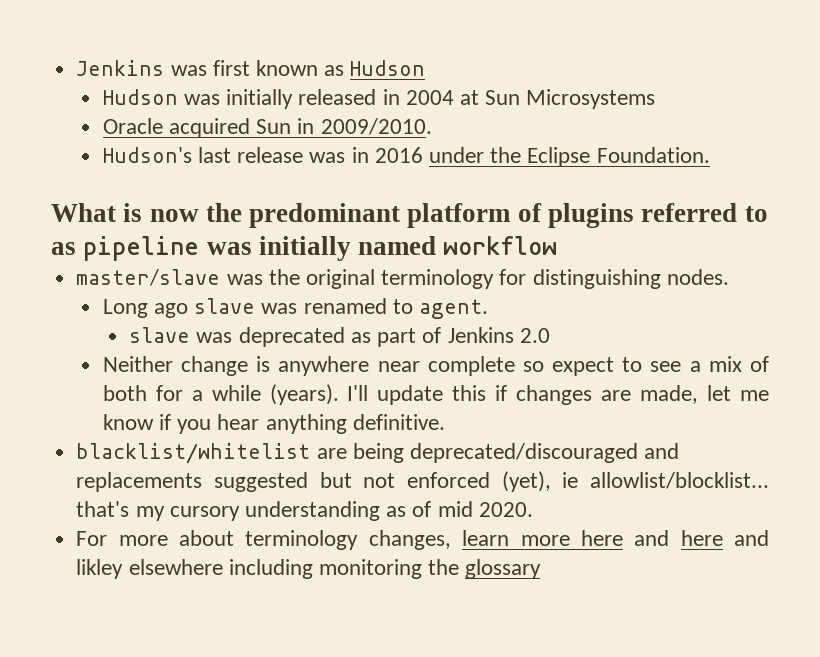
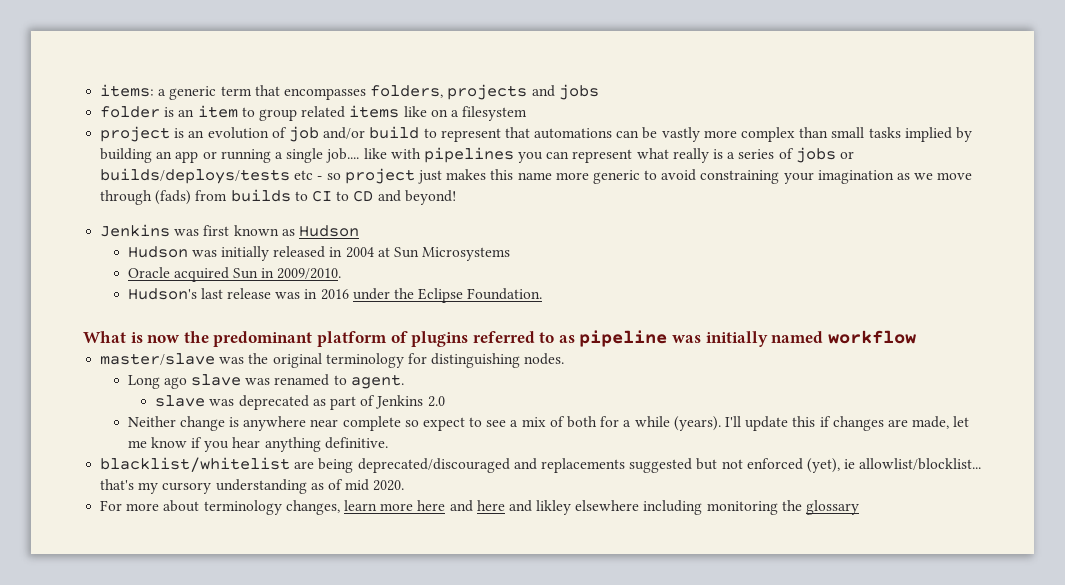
(76, 68) none -> [100,84,599,100] [100,105,528,121] [100,126,972,142] [100,147,854,163] [100,168,973,184] [100,189,456,205] items: a generic term that encompasses folders, projects and jobs // folder is an item to group related items like on a filesystem // project is an evolution of job and/or build to represent that automations can be vastly more complex than small tasks implied by building an app or running a single job.... like with pipelines you can represent what really is a series of jobs or builds/deploys/tests etc - so project just makes this name more generic to avoid constraining your imagination as we move through (fads) from builds to CI to CD and beyond! //

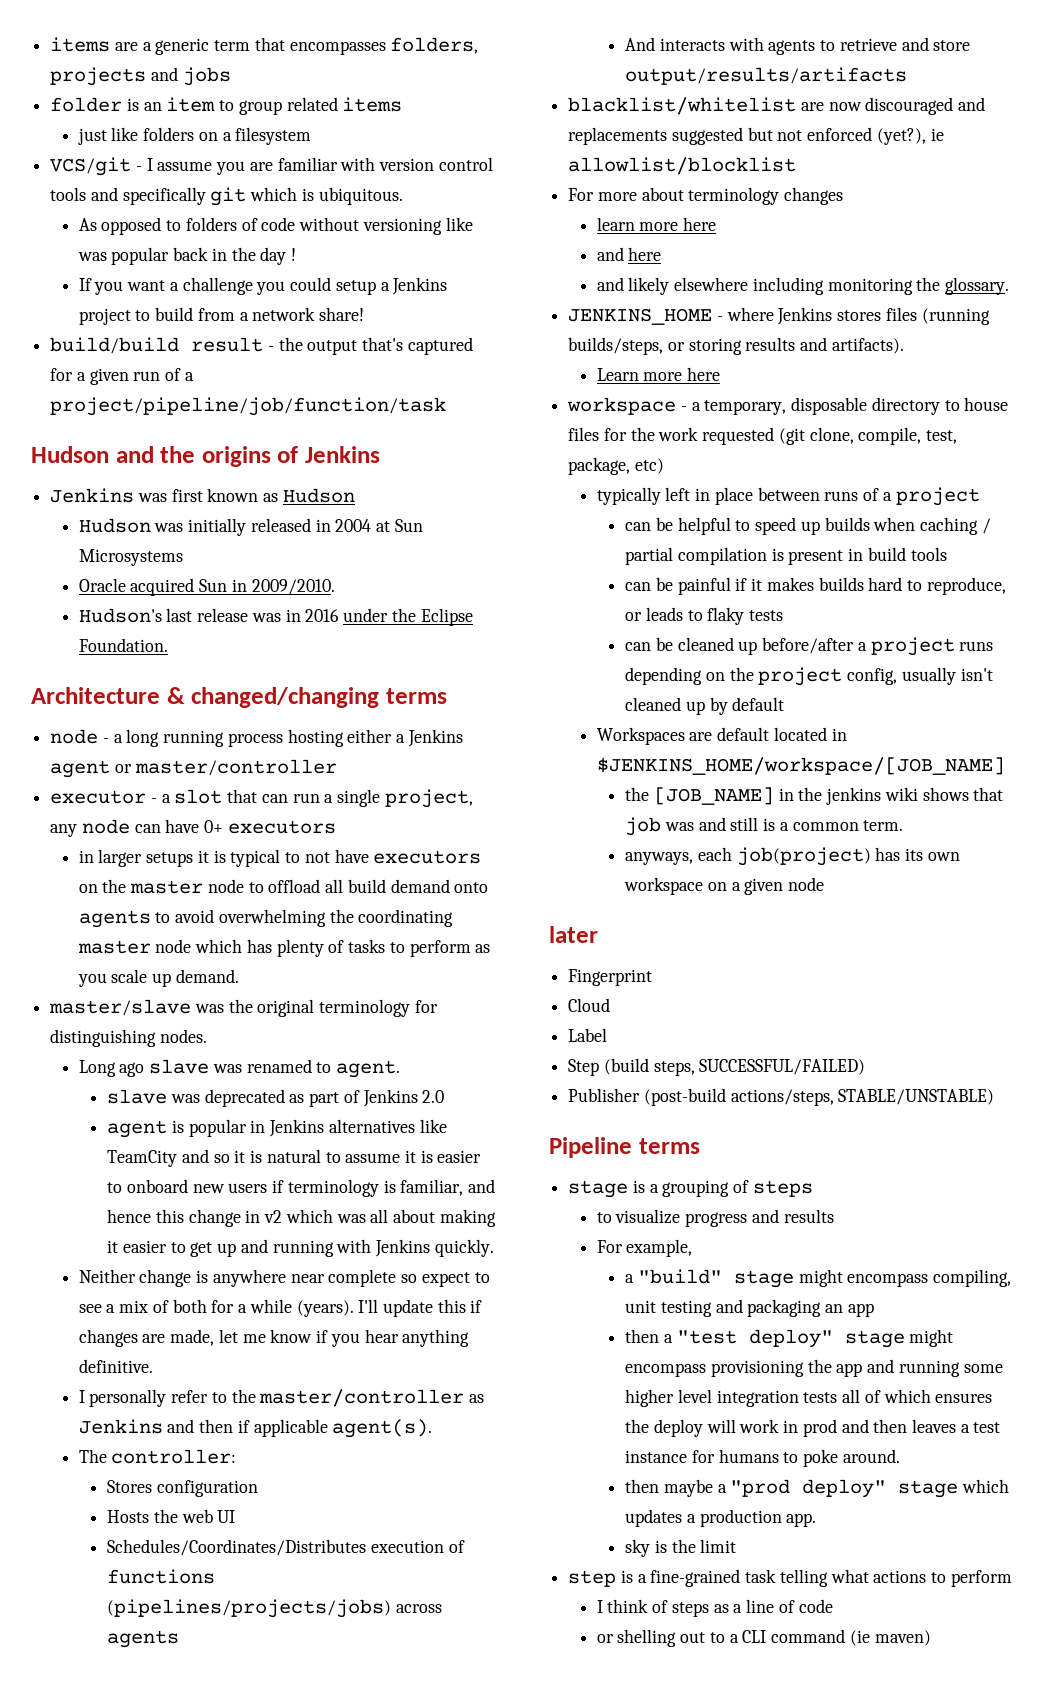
[100,84,155,97] items: -> [50,37,138,52] items are
[403,106,427,117] like -> [77,127,195,145] // just like folders
[100,126,972,142] [100,147,854,163] [100,168,973,184] [100,189,456,205] project is an evolution of job and/or build to represent that automations can be vastly more complex than small tasks implied by building an app or running a single job.... like with pipelines you can represent what really is a series of jobs or builds/deploys/tests etc - so project just makes this name more generic to avoid constraining your imagination as we move through (fads) from builds to CI to CD and beyond! -> [50,157,493,176] [50,187,403,206] [78,217,473,235] [77,247,297,265] [78,277,448,295] [78,307,365,325] [50,337,473,355] [50,368,194,385] [50,397,447,416] [31,446,381,467] VCS/git - I assume you are familiar with version control tools and specifically git which is ubiquitous. // As opposed to folders of code without versioning like was popular back in the day ! // If you want a challenge you could setup a Jenkins project to build from a network share! // build/build result - the output that's captured for a given run of a project/pipeline/job/function/task // Hudson and the origins of Jenkins
[83,330,916,347] What is now the predominant platform of plugins referred to as pipeline was initially named workflow -> [31,687,447,708] [50,729,463,747] [50,759,337,778] [50,789,473,808] [50,819,336,837] [78,849,482,867] [78,879,489,894] [78,909,454,928] [77,939,491,957] [77,969,239,987] Architecture & changed/changing terms // node - a long running process hosting either a Jenkins agent or master/controller // executor - a slot that can run a single project, any node can have 0+ executors // in larger setups it is typical to not have executors on the master node to offload all build demand onto agents to avoid overwhelming the coordinating master node which has plenty of tasks to perform as you scale up demand.
(445, 401) none -> [107,1119,447,1138] [107,1149,482,1167] [107,1179,496,1197] [107,1209,496,1227] [107,1239,494,1257] // agent is popular in Jenkins alternatives like TeamCity and so it is natural to assume it is easier to onboard new users if terminology is familiar, and hence this change in v2 which was all about making it easier to get up and running with Jenkins quickly.
(388, 443) none -> [78,1389,485,1407] [78,1419,433,1438] [78,1449,237,1464] [107,1480,258,1497] [107,1509,236,1523] [107,1539,465,1556] [107,1569,216,1584] [107,1599,442,1618] [107,1630,180,1648] [625,37,971,55] [625,67,908,85] // I personally refer to the master/controller as Jenkins and then if applicable agent(s). // The controller: // Stores configuration // Hosts the web UI // Schedules/Coordinates/Distributes execution of functions (pipelines/projects/jobs) across agents // And interacts with agents to retrieve and store output/results/artifacts
[318,458,510,473] being deprecated/discouraged -> [828,97,954,115] now discouraged
[806,458,982,473] [100,479,405,494] (yet), ie allowlist/blocklist... that's my cursory understanding as of mid 2020. -> [876,128,944,145] [568,157,797,175] (yet?), ie allowlist/blocklist
[285,500,340,515] changes, -> [784,187,844,205] changes //
(446, 505) none -> (717, 224) //
[508,500,572,515] and likley -> [596,277,670,295] // and likely
[806,500,860,515] glossary -> [945,277,1010,295] [568,307,990,325] [568,337,904,355] [596,367,721,381] [567,397,1009,415] [568,427,958,445] [568,457,664,475] [596,487,980,506] [625,517,991,535] [625,547,947,565] [625,577,1006,595] [625,607,784,625] [625,637,994,656] [625,667,993,686] [625,697,785,715] [596,727,847,745] [596,757,1005,775] [625,787,1004,805] [625,817,904,836] [625,847,960,866] [624,877,825,895] [549,926,598,943] [568,969,653,986] [568,998,611,1012] [568,1028,608,1042] [568,1058,866,1076] [568,1088,995,1106] [549,1137,700,1158] [568,1180,813,1198] [596,1209,834,1227] [596,1239,693,1257] [625,1269,1012,1288] [625,1299,874,1317] [625,1329,954,1348] [625,1359,1003,1377] [625,1389,993,1407] [625,1419,1001,1437] [625,1449,900,1467] [625,1479,1010,1498] [625,1509,817,1527] [625,1539,737,1557] [568,1569,1012,1587] [596,1599,833,1617] [596,1629,931,1647] glossary. // JENKINS_HOME - where Jenkins stores files (running builds/steps, or storing results and artifacts). // Learn more here // workspace - a temporary, disposable directory to house files for the work requested (git clone, compile, test, package, etc) // typically left in place between runs of a project // can be helpful to speed up builds when caching / partial compilation is present in build tools // can be painful if it makes builds hard to reproduce, or leads to flaky tests // can be cleaned up before/after a project runs depending on the project config, usually isn't cleaned up by default // Workspaces are default located in $JENKINS_HOME/workspace/[JOB_NAME] // the [JOB_NAME] in the jenkins wiki shows that job was and still is a common term. // anyways, each job(project) has its own workspace on a given node // later // Fingerprint // Cloud // Label // Step (build steps, SUCCESSFUL/FAILED) // Publisher (post-build actions/steps, STABLE/UNSTABLE) // Pipeline terms // stage is a grouping of steps // to visualize progress and results // For example, // a "build" stage might encompass compiling, unit testing and packaging an app // then a "test deploy" stage might encompass provisioning the app and running some higher level integration tests all of which ensures the deploy will work in prod and then leaves a test instance for humans to poke around. // then maybe a "prod deploy" stage which updates a production app. // sky is the limit // step is a fine-grained task telling what actions to perform // I think of steps as a line of code // or shelling out to a CLI command (ie maven)

